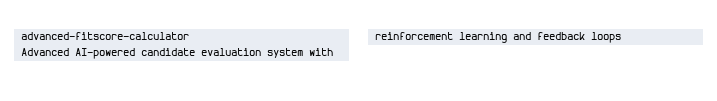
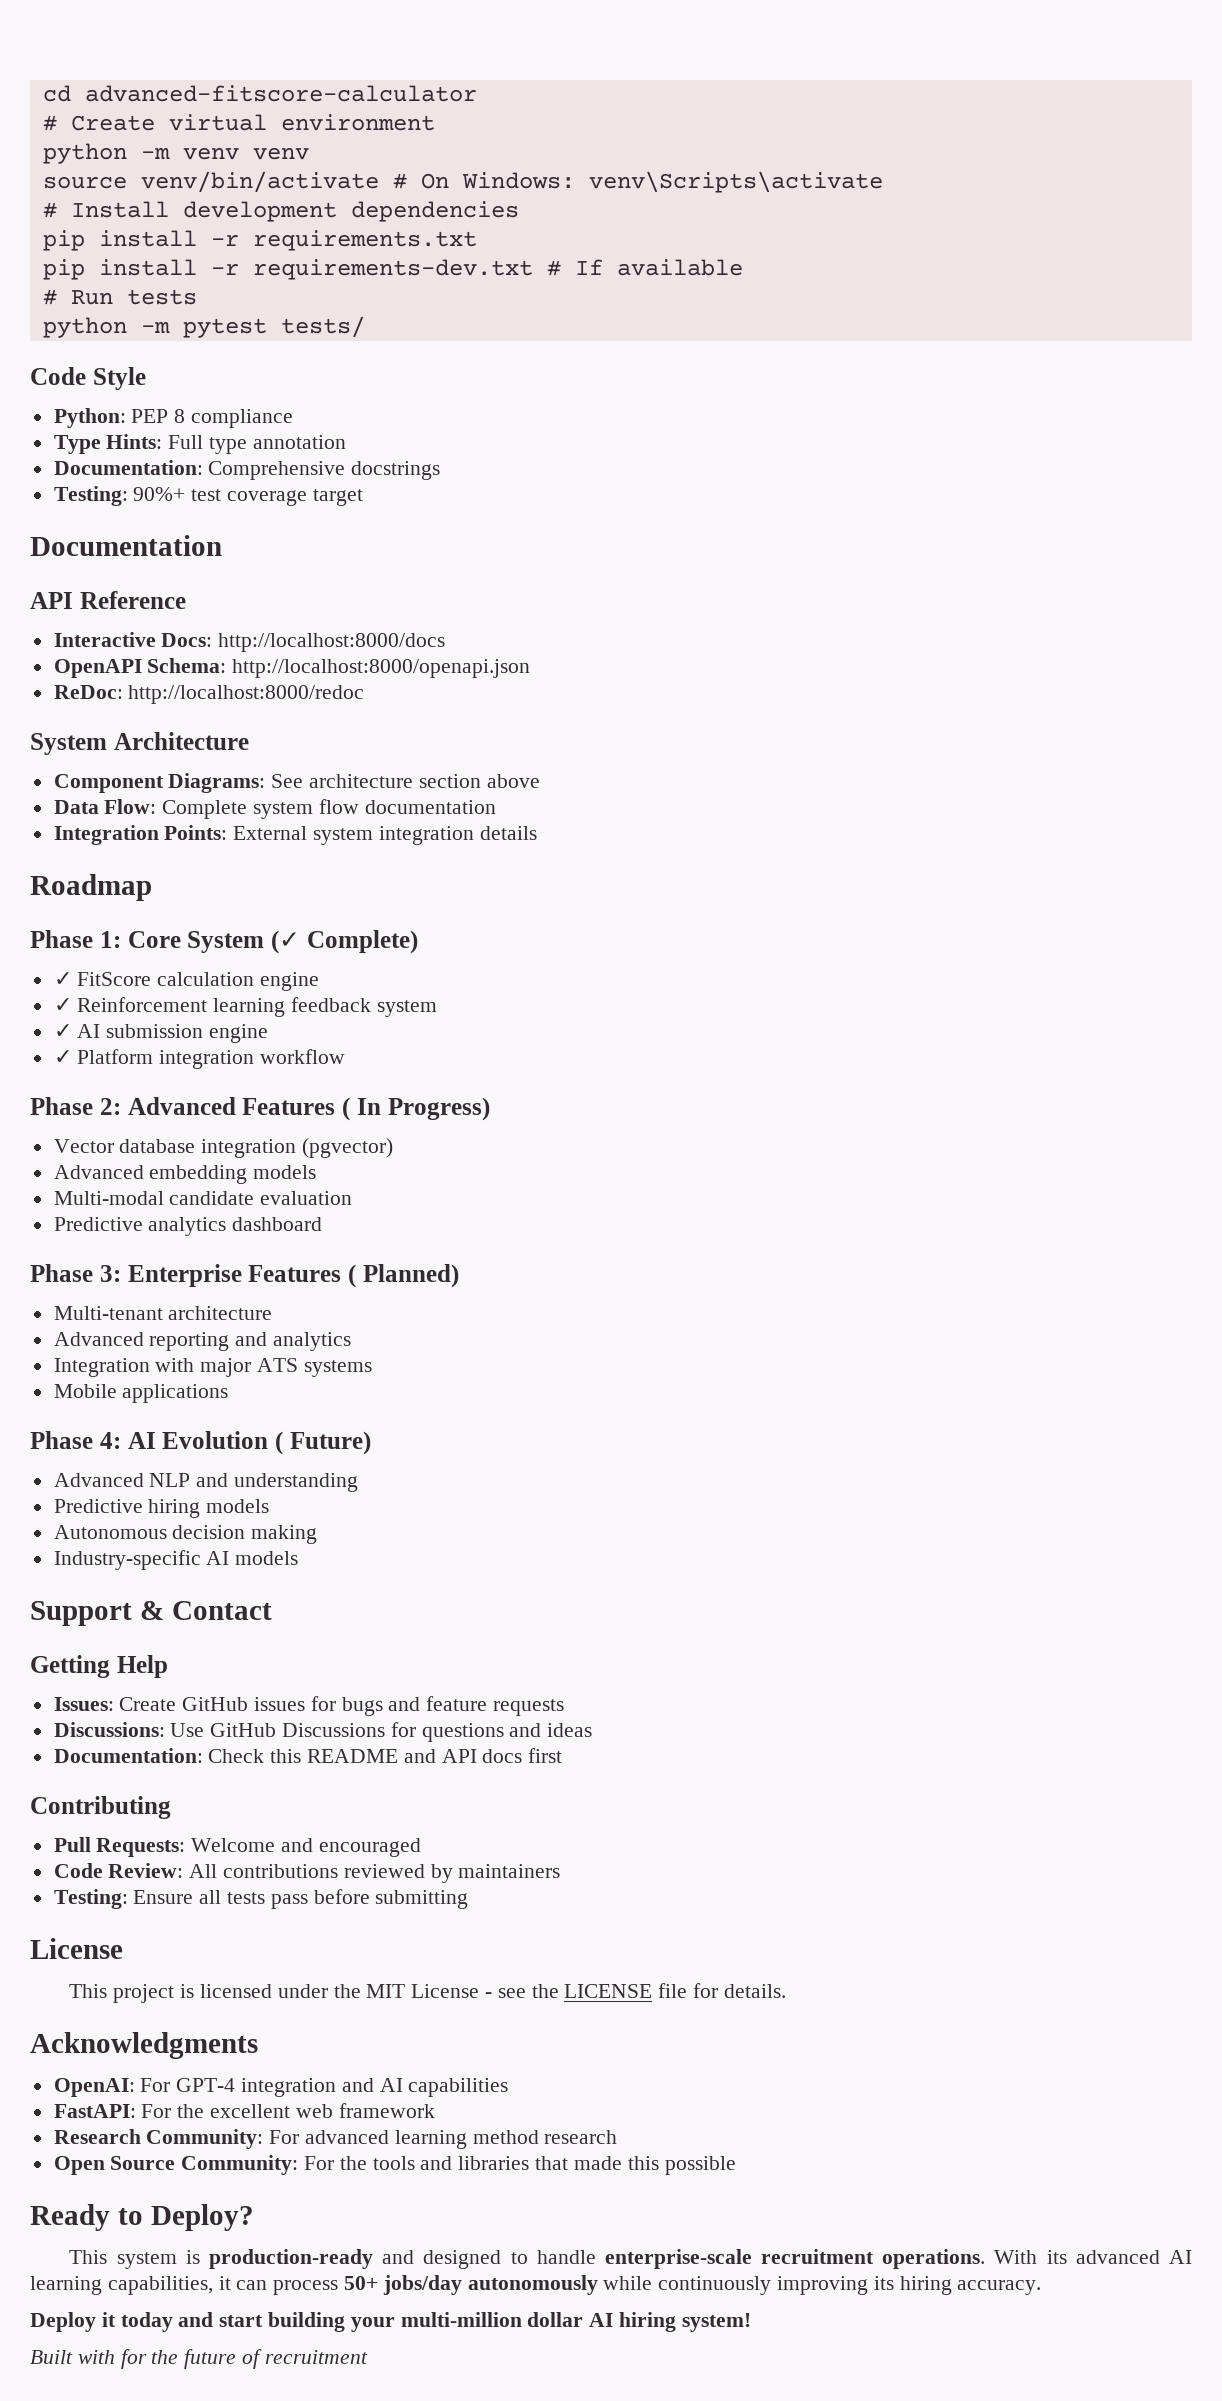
(20, 36) none -> [42,85,71,102] cd
[20,48,333,59] [374,32,621,43] Advanced AI-powered candidate evaluation system with reinforcement learning and feedback loops -> [42,114,435,131] [42,143,309,164] [42,171,883,193] [42,201,519,222] [42,230,477,251] [42,259,743,280] [42,289,197,305] [42,316,365,338] [30,367,146,390] [53,408,294,428] [53,434,346,454] [53,460,441,480] [53,486,363,506] [30,535,222,556] [30,591,186,609] [53,632,446,652] [53,658,531,678] [53,685,365,704] [30,732,249,755] [53,773,540,793] [53,799,496,819] [53,825,537,845] [30,874,152,901] [30,930,418,954] [53,972,320,991] [53,997,437,1017] [53,1024,269,1043] [53,1049,346,1069] [30,1097,490,1121] [53,1138,394,1158] [53,1165,317,1184] [53,1191,353,1205] [53,1217,323,1236] [30,1264,459,1288] [53,1306,273,1320] [53,1332,352,1351] [53,1358,372,1377] [53,1384,229,1403] [30,1431,371,1455] [53,1473,359,1492] [53,1499,270,1518] [53,1525,318,1544] [53,1550,299,1570] [30,1601,272,1626] [30,1655,168,1678] [53,1696,565,1716] [53,1722,593,1742] [53,1748,563,1763] [30,1796,171,1819] [53,1837,421,1857] [53,1863,561,1883] [53,1889,469,1909] [30,1938,123,1959] [69,1983,786,2003] [30,2032,258,2059] [53,2078,509,2097] [53,2103,435,2118] [53,2129,618,2149] [53,2155,736,2175] [30,2204,254,2231] [69,2249,1192,2269] [30,2275,1042,2295] [30,2312,751,2332] [30,2349,368,2369] # Create virtual environment // python -m venv venv // source venv/bin/activate # On Windows: venv\Scripts\activate // # Install development dependencies // pip install -r requirements.txt // pip install -r requirements-dev.txt # If available // # Run tests // python -m pytest tests/ // Code Style // Python: PEP 8 compliance // Type Hints: Full type annotation // Documentation: Comprehensive docstrings // Testing: 90%+ test coverage target // Documentation // API Reference // Interactive Docs: http://localhost:8000/docs // OpenAPI Schema: http://localhost:8000/openapi.json // ReDoc: http://localhost:8000/redoc // System Architecture // Component Diagrams: See architecture section above // Data Flow: Complete system flow documentation // Integration Points: External system integration details // Roadmap // Phase 1: Core System (✓ Complete) // ✓ FitScore calculation engine // ✓ Reinforcement learning feedback system // ✓ AI submission engine // ✓ Platform integration workflow // Phase 2: Advanced Features ( In Progress) // Vector database integration (pgvector) // Advanced embedding models // Multi-modal candidate evaluation // Predictive analytics dashboard // Phase 3: Enterprise Features ( Planned) // Multi-tenant architecture // Advanced reporting and analytics // Integration with major ATS systems // Mobile applications // Phase 4: AI Evolution ( Future) // Advanced NLP and understanding // Predictive hiring models // Autonomous decision making // Industry-specific AI models // Support & Contact // Getting Help // Issues: Create GitHub issues for bugs and feature requests // Discussions: Use GitHub Discussions for questions and ideas // Documentation: Check this README and API docs first // Contributing // Pull Requests: Welcome and encouraged // Code Review: All contributions reviewed by maintainers // Testing: Ensure all tests pass before submitting // License // This project is licensed under the MIT License - see the LICENSE file for details. // Acknowledgments // OpenAI: For GPT-4 integration and AI capabilities // FastAPI: For the excellent web framework // Research Community: For advanced learning method research // Open Source Community: For the tools and libraries that made this possible // Ready to Deploy? // This system is production-ready and designed to handle enterprise-scale recruitment operations. With its advanced AI learning capabilities, it can process 50+ jobs/day autonomously while continuously improving its hiring accuracy. // Deploy it today and start building your multi-million dollar AI hiring system! // Built with for the future of recruitment

